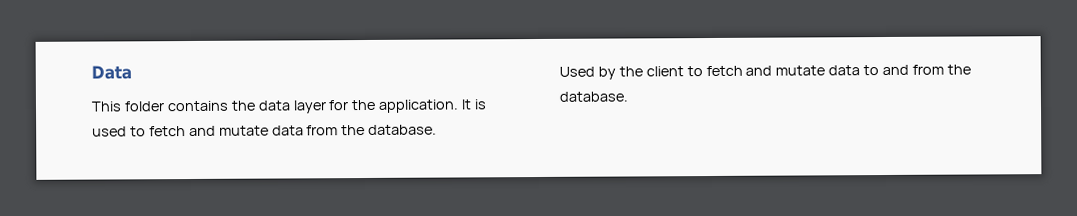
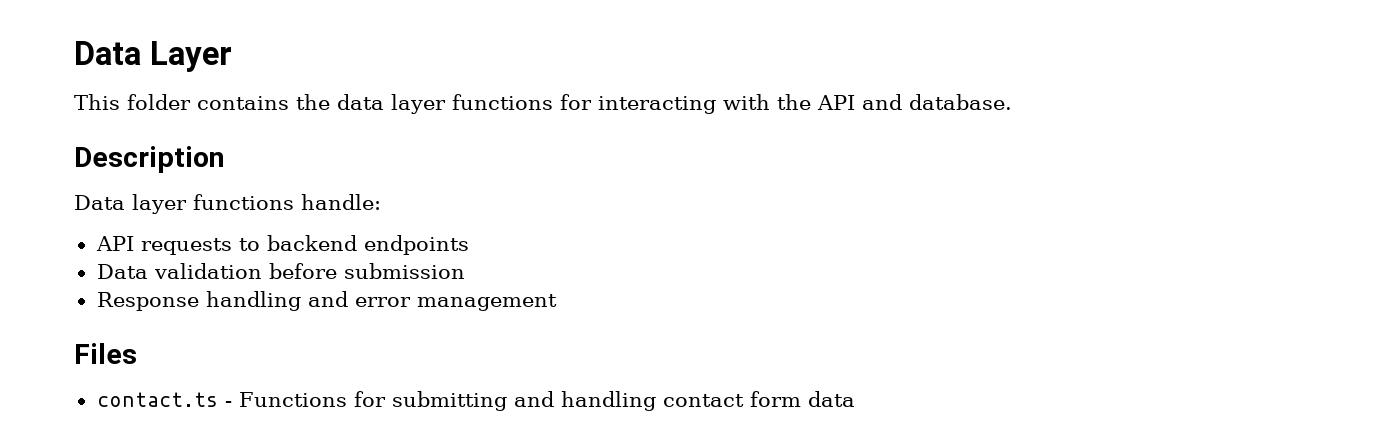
[91,65,132,80] Data -> [74,41,232,72] Data Layer
[328,99,488,113] [92,124,438,137] [559,64,971,80] [559,91,628,102] for the application. It is used to fetch and mutate data from the database. // Used by the client to fetch and mutate data to and from the database. -> [452,94,1012,114] [74,146,225,173] [74,194,381,214] [95,235,469,255] [96,263,465,279] [96,291,557,311] [74,343,137,364] [96,391,855,411] functions for interacting with the API and database. // Description // Data layer functions handle: // API requests to backend endpoints // Data validation before submission // Response handling and error management // Files // contact.ts - Functions for submitting and handling contact form data

